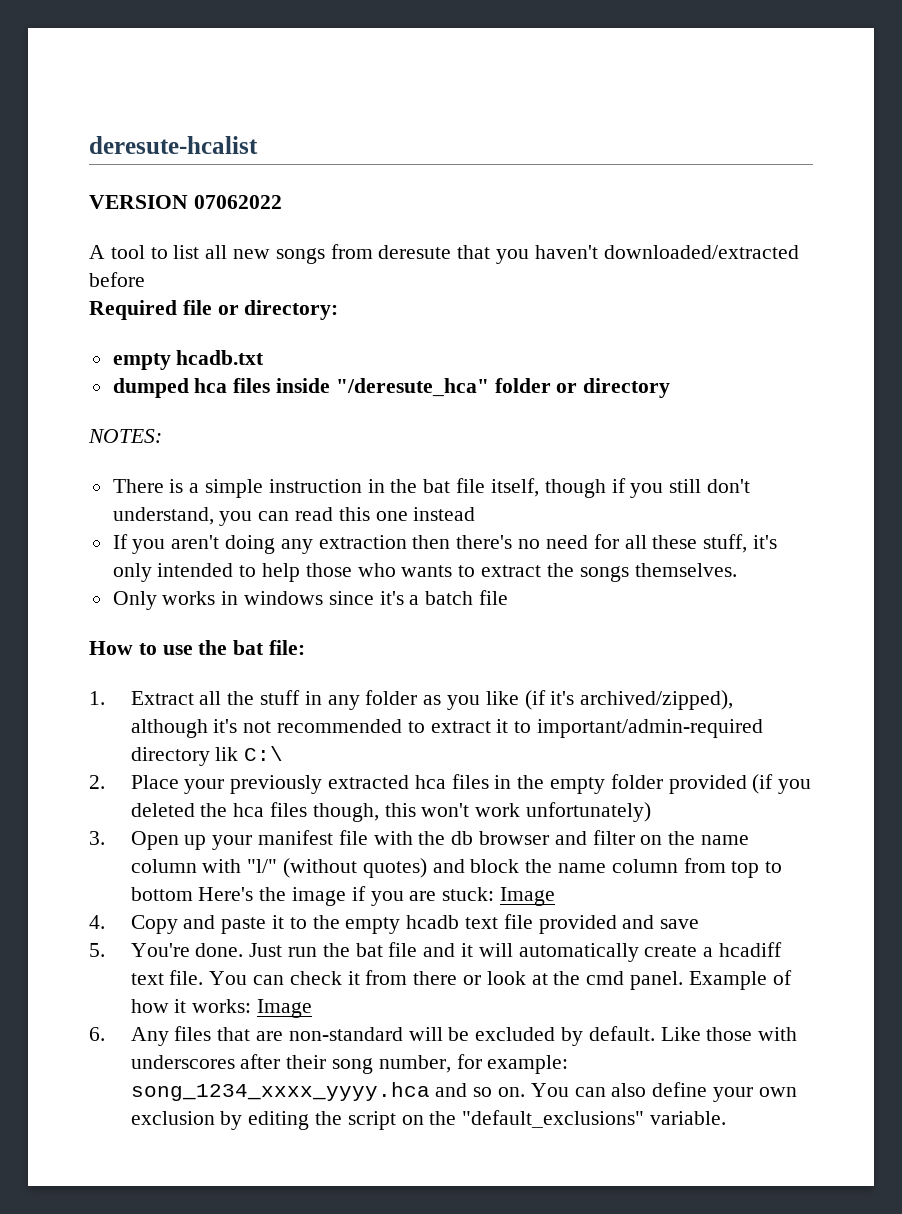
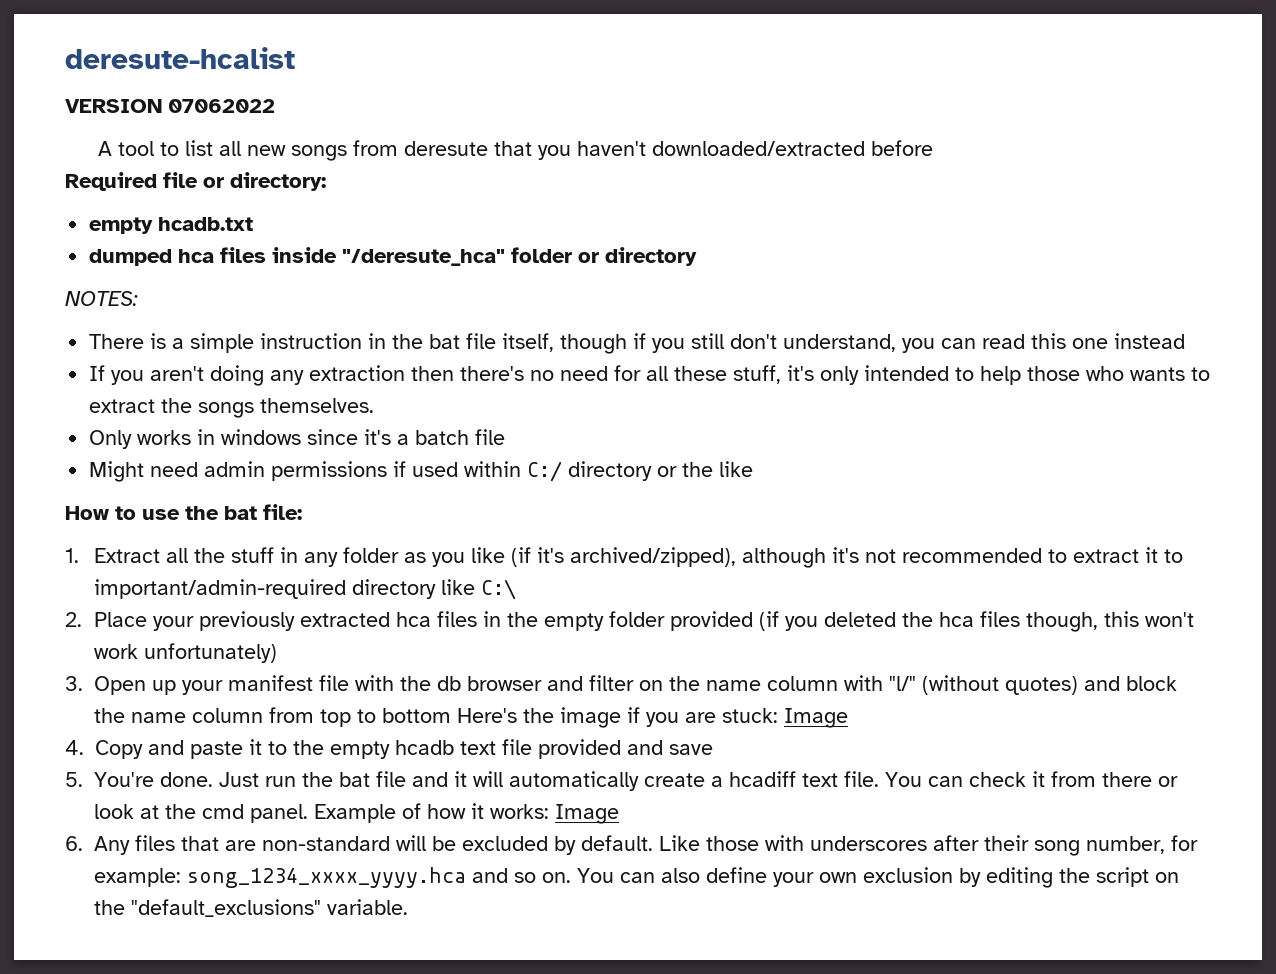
(509, 597) none -> [89,461,754,482] // Might need admin permissions if used within C:/ directory or the like
[215,747,239,761] lik -> [440,579,475,595] like

